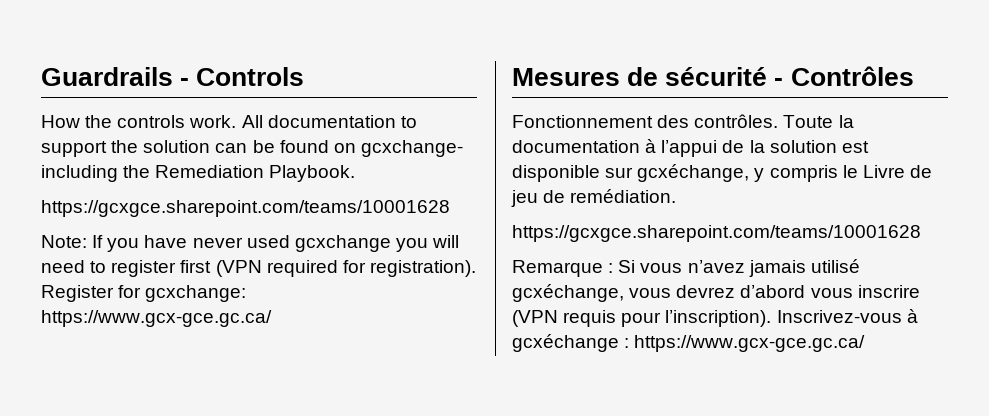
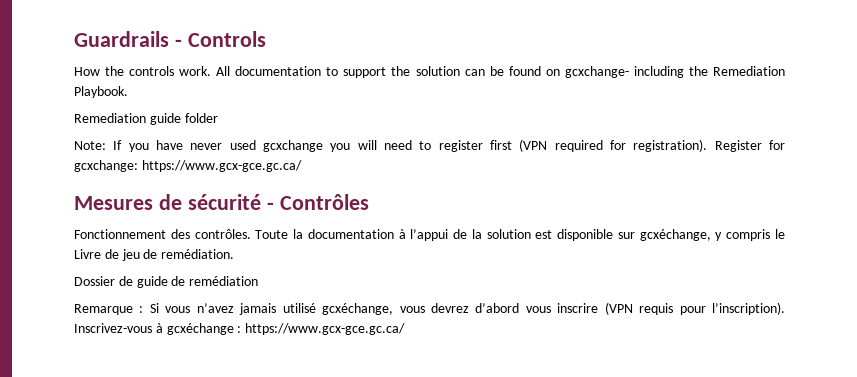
[41,200,450,217] https://gcxgce.sharepoint.com/teams/10001628 -> [74,113,218,125] Remediation guide folder
[512,225,921,242] https://gcxgce.sharepoint.com/teams/10001628 -> [74,276,259,288] Dossier de guide de remédiation

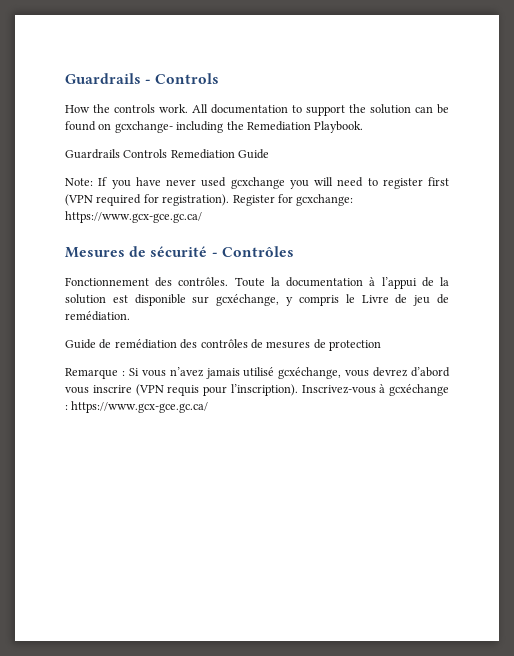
[74,113,218,125] Remediation guide folder -> [65,149,270,159] Guardrails Controls Remediation Guide
[74,276,168,288] Dossier de guide -> [65,339,96,349] Guide
(259, 281) none -> [180,339,381,351] des contrôles de mesures de protection

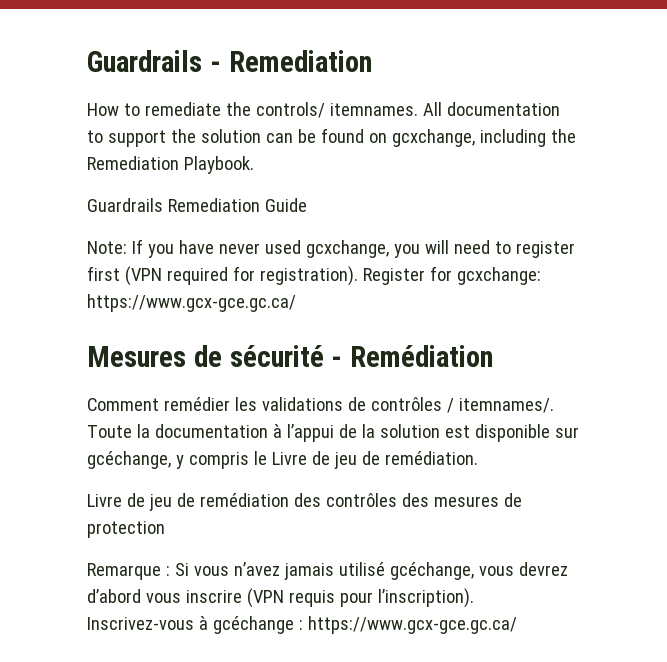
[155,73,220,84] Controls -> [228,50,372,72] Remediation
[93,104,188,113] the controls work. -> [123,102,418,118] to remediate the controls/ itemnames.
[114,121,173,133] gcxchange- -> [391,129,475,147] gcxchange,
[123,149,168,158] Controls -> (163, 205) none
[230,177,285,189] gcxchange -> [305,240,389,258] gcxchange,
[221,246,294,257] [65,277,229,287] Contrôles // Fonctionnement des contrôles. -> [350,345,494,367] [87,397,554,413] Remédiation // Comment remédier les validations de contrôles / itemnames/.
[216,294,280,306] gcxéchange, -> [87,451,171,469] gcéchange,
[65,339,96,349] Guide -> [87,493,172,511] Livre de jeu
[250,339,263,349] de -> [401,493,429,507] des
[278,367,342,379] gcxéchange, -> [389,562,474,580] gcéchange,
[389,384,449,396] gcxéchange -> [212,616,294,634] gcéchange

